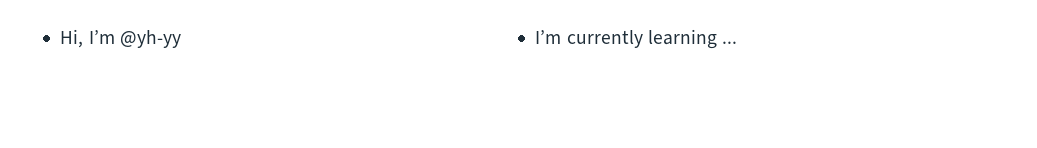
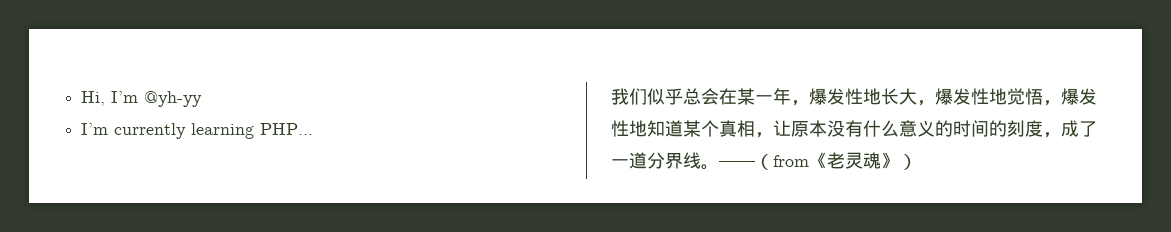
[722,41,738,44] ... -> [260,123,314,135] [611,88,1097,106] [611,120,1097,138] [611,152,917,170] PHP... // 我们似乎总会在某一年，爆发性地长大，爆发性地觉悟，爆发性地知道某个真相，让原本没有什么意义的时间的刻度，成了一道分界线。——（from《老灵魂》）

